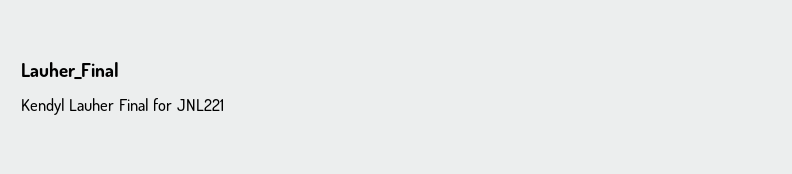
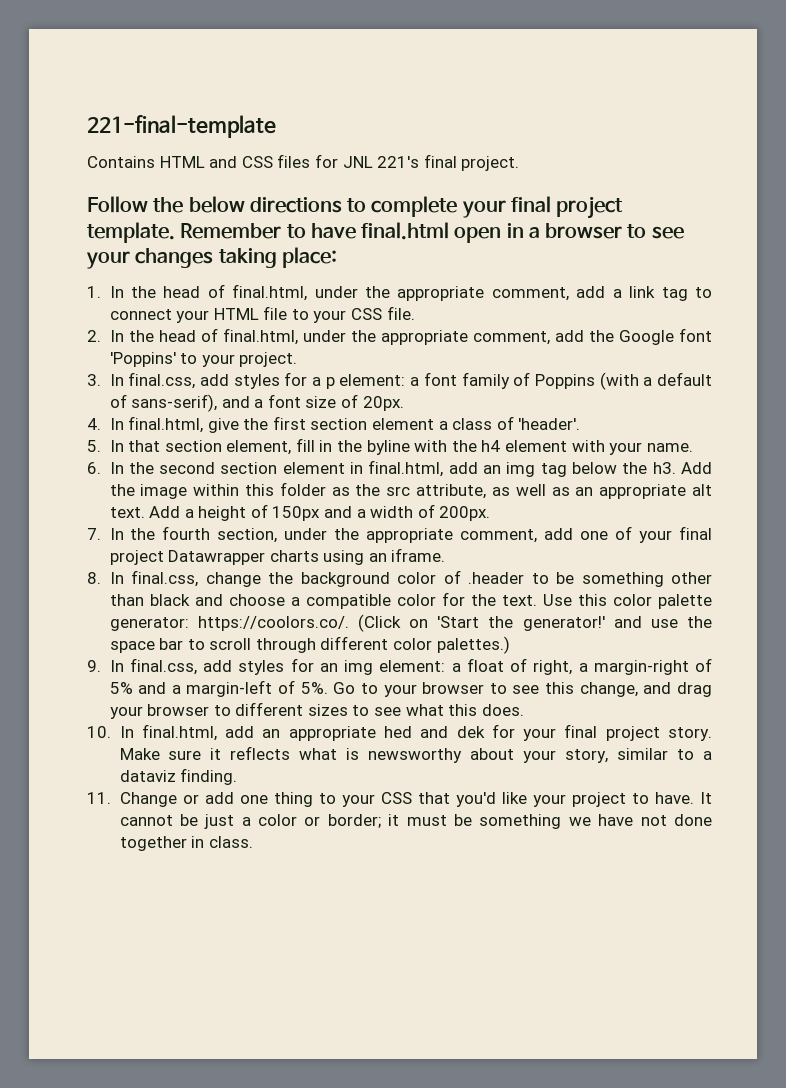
[21,62,119,80] [21,98,224,115] Lauher_Final // Kendyl Lauher Final for JNL221 -> [87,115,276,138] [87,154,520,171] [87,196,624,219] [87,222,684,243] [86,247,337,269] [87,284,712,301] [109,306,415,323] [87,328,712,345] [109,352,298,367] [87,372,712,390] [109,394,404,412] [87,416,581,433] [87,438,693,455] [87,460,712,477] [109,482,712,499] [109,504,491,521] [87,526,713,543] [109,548,446,565] [87,570,712,587] [109,592,712,609] [109,614,712,632] [109,636,510,654] [87,658,712,675] [109,680,712,697] [109,702,524,719] [87,724,712,741] [119,746,712,763] [119,768,238,785] [87,792,712,807] [119,814,712,829] [119,836,253,851] 221-final-template // Contains HTML and CSS files for JNL 221's final project. // Follow the below directions to complete your final project template. Remember to have final.html open in a browser to see your changes taking place: // 1. In the head of final.html, under the appropriate comment, add a link tag to connect your HTML file to your CSS file. // 2. In the head of final.html, under the appropriate comment, add the Google font 'Poppins' to your project. // 3. In final.css, add styles for a p element: a font family of Poppins (with a default of sans-serif), and a font size of 20px. // 4. In final.html, give the first section element a class of 'header'. // 5. In that section element, fill in the byline with the h4 element with your name. // 6. In the second section element in final.html, add an img tag below the h3. Add the image within this folder as the src attribute, as well as an appropriate alt text. Add a height of 150px and a width of 200px. // 7. In the fourth section, under the appropriate comment, add one of your final project Datawrapper charts using an iframe. // 8. In final.css, change the background color of .header to be something other than black and choose a compatible color for the text. Use this color palette generator: https://coolors.co/. (Click on 'Start the generator!' and use the space bar to scroll through different color palettes.) // 9. In final.css, add styles for an img element: a float of right, a margin-right of 5% and a margin-left of 5%. Go to your browser to see this change, and drag your browser to different sizes to see what this does. // 10. In final.html, add an appropriate hed and dek for your final project story. Make sure it reflects what is newsworthy about your story, similar to a dataviz finding. // 11. Change or add one thing to your CSS that you'd like your project to have. It cannot be just a color or border; it must be something we have not done together in class.

